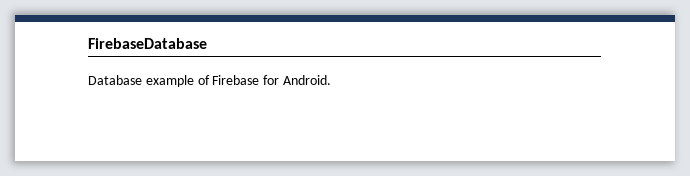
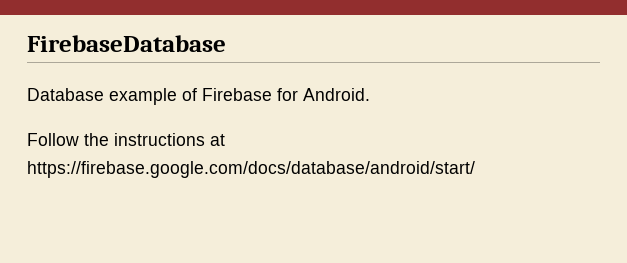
(331, 80) none -> [27,133,225,146] [27,161,475,178] // Follow the instructions at https://firebase.google.com/docs/database/android/start/

